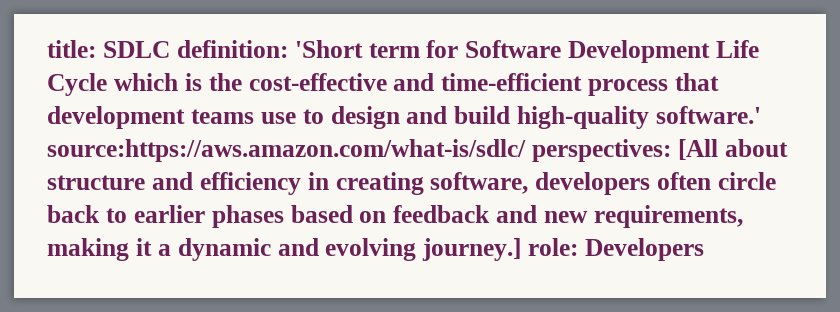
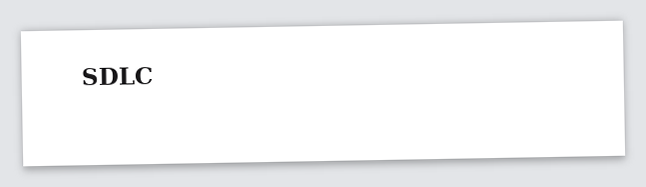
[47,40,760,63] [47,73,720,96] [47,106,762,129] [47,139,788,162] [47,172,777,195] [47,205,743,228] [47,238,705,261] title: SDLC definition: 'Short term for Software Development Life Cycle which is the cost-effective and time-efficient process that development teams use to design and build high-quality software.' source:https://aws.amazon.com/what-is/sdlc/ perspectives: [All about structure and efficiency in creating software, developers often circle back to earlier phases based on feedback and new requirements, making it a dynamic and evolving journey.] role: Developers -> [81,67,153,86] SDLC

